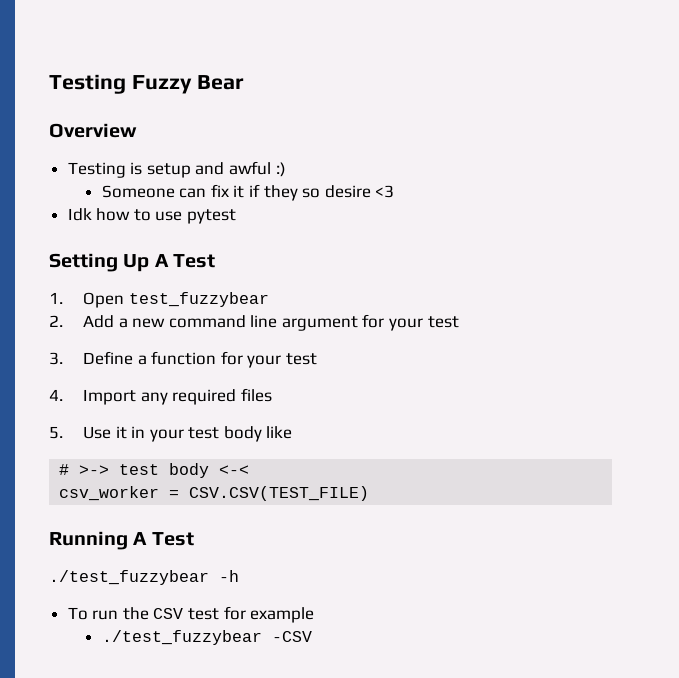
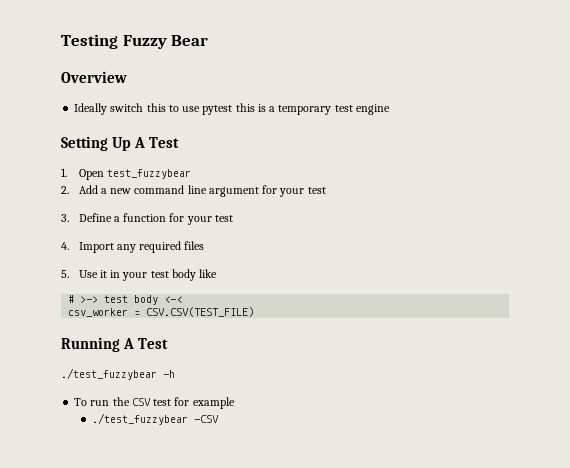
[67,161,286,178] [101,184,395,201] [67,208,237,224] Testing is setup and awful :) // Someone can fix it if they so desire <3 // Idk how to use pytest -> [74,103,390,115] Ideally switch this to use pytest this is a temporary test engine

